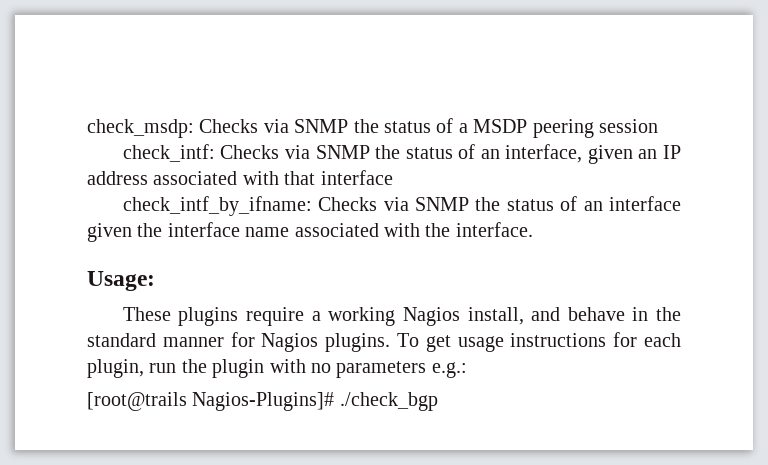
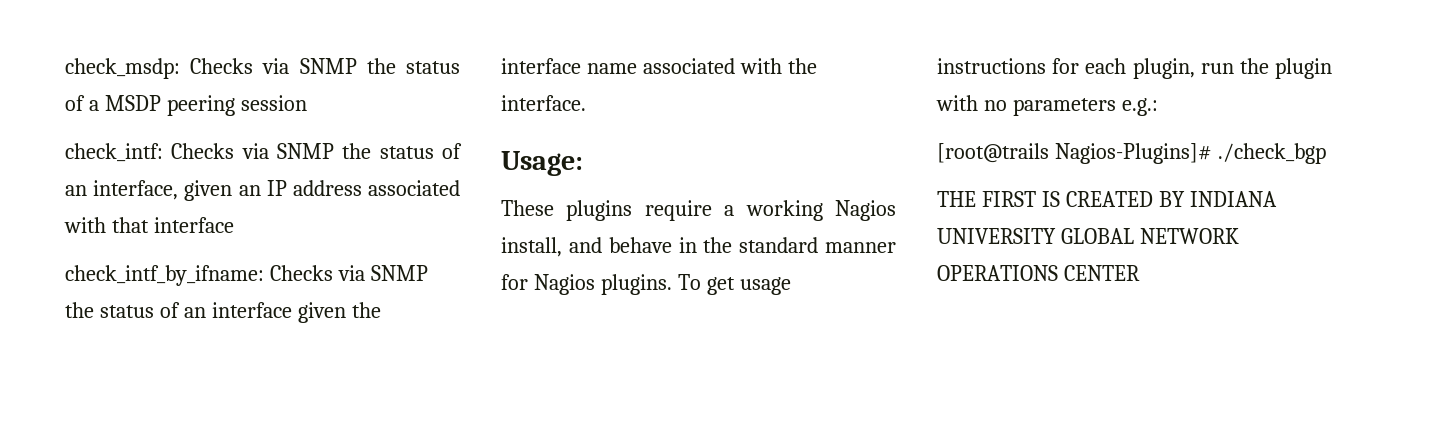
(438, 401) none -> [937,191,1277,207] [937,228,1239,244] [937,265,1140,281] // THE FIRST IS CREATED BY INDIANA UNIVERSITY GLOBAL NETWORK OPERATIONS CENTER

